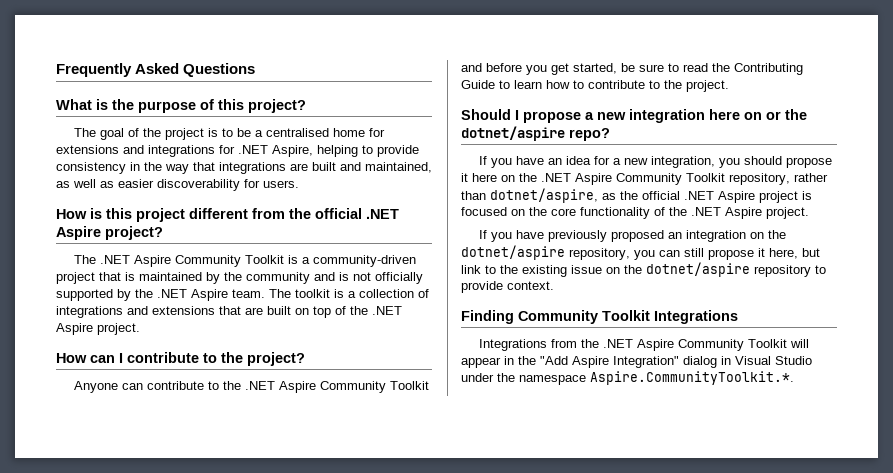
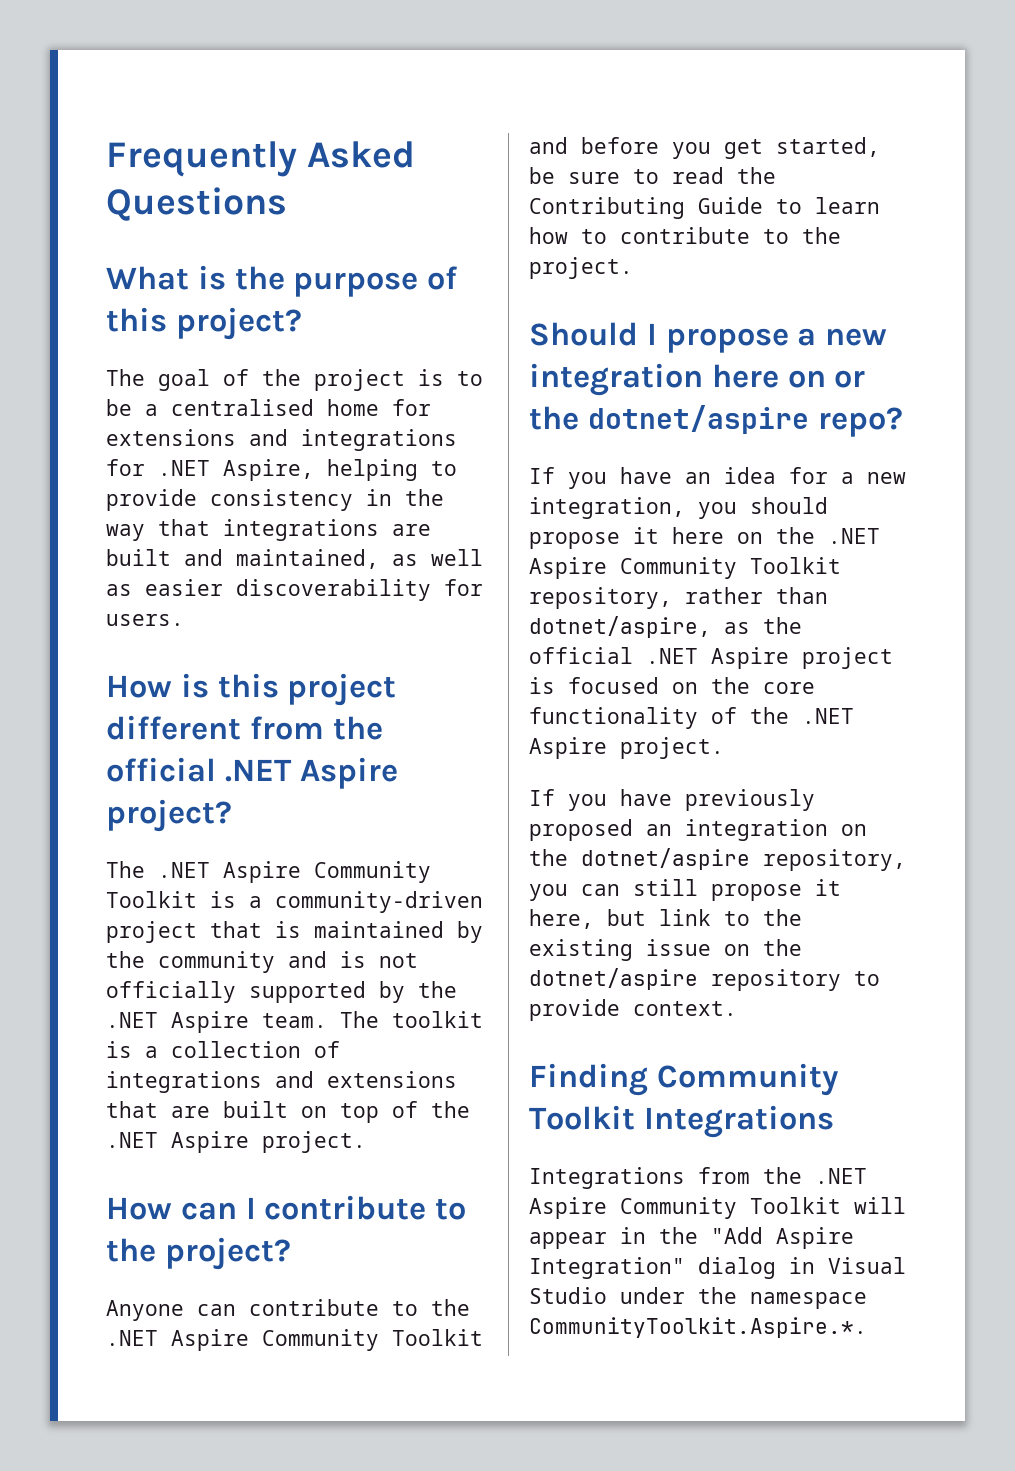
[590,371,794,385] Aspire.CommunityToolkit.*. -> [529,1317,867,1338] CommunityToolkit.Aspire.*.

